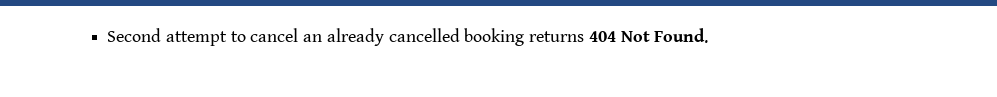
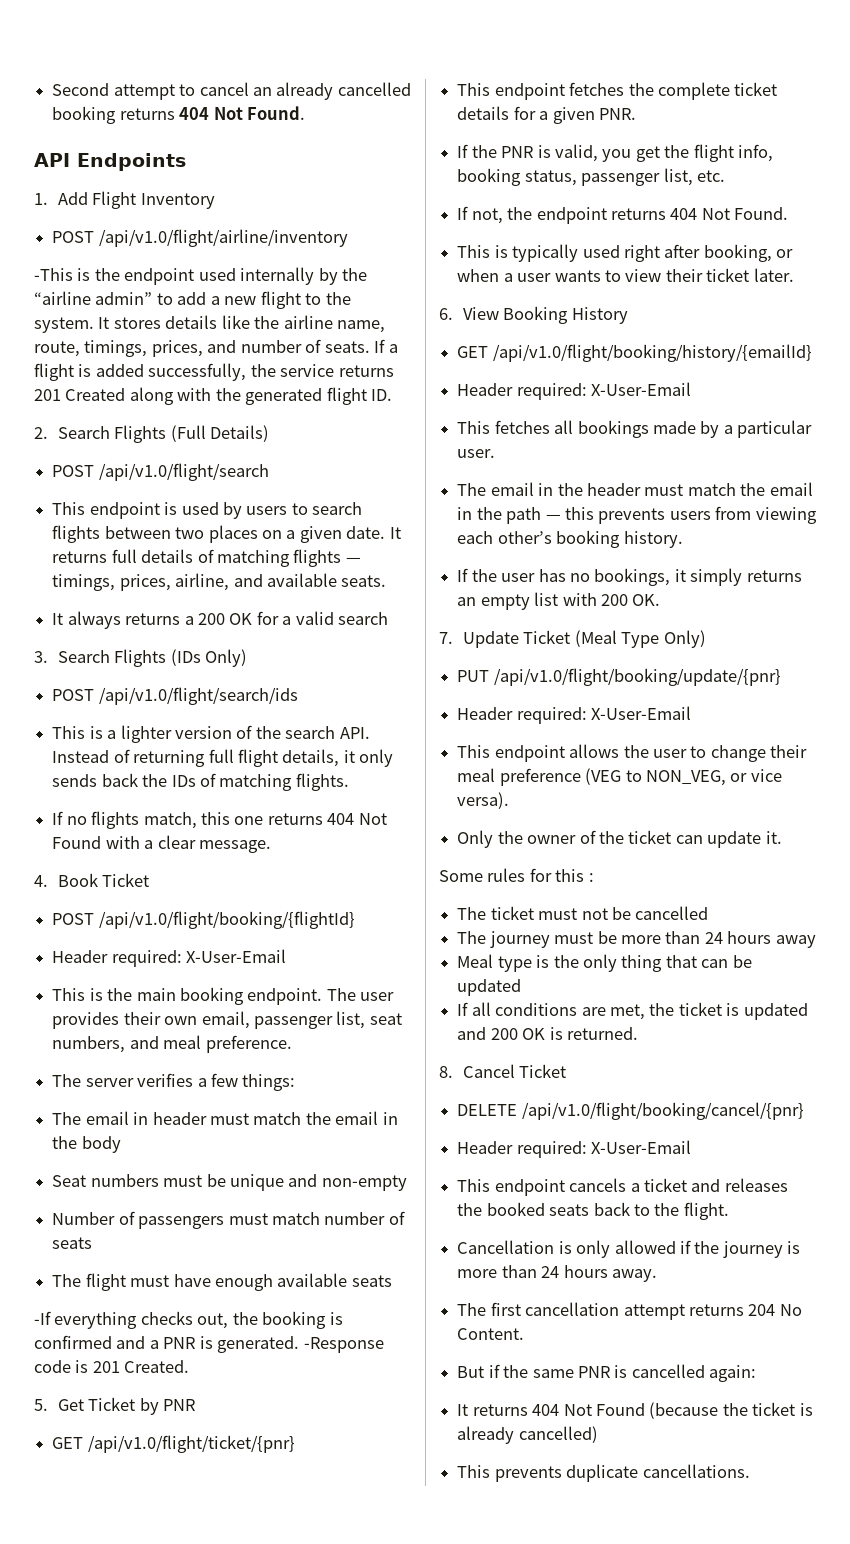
(709, 35) none -> [34,153,186,171] [34,191,215,209] [52,229,348,247] [34,267,368,285] [34,291,351,309] [34,315,386,333] [34,339,398,357] [34,363,394,381] [34,387,393,405] [34,425,270,443] [52,463,269,481] [52,502,363,519] [52,525,401,543] [52,549,361,567] [52,573,387,591] [52,611,389,629] [34,649,248,667] [52,687,298,705] [52,725,370,743] [52,749,394,767] [52,773,349,791] [52,811,387,829] [52,835,271,853] [34,873,150,887] [52,911,355,929] [52,949,287,967] [52,987,395,1005] [52,1011,402,1029] [52,1035,292,1053] [52,1073,296,1091] [52,1111,398,1125] [52,1136,121,1153] [52,1174,407,1191] [52,1211,405,1229] [52,1237,93,1249] [52,1273,392,1291] [34,1311,343,1329] [34,1335,384,1353] [34,1360,190,1373] [34,1397,196,1415] [52,1435,295,1453] [457,82,778,100] [457,106,636,124] [457,144,774,162] [457,168,725,186] [457,206,789,224] [457,244,794,262] [457,268,794,282] [439,306,628,324] [457,344,812,362] [457,382,692,400] [457,420,813,438] [457,449,496,458] [457,482,813,496] [457,506,817,524] [457,530,683,548] [457,568,802,586] [457,592,661,610] [439,630,706,648] [457,668,781,686] [457,706,692,724] [457,744,808,762] [457,768,782,786] [457,792,510,809] [457,830,782,848] [439,868,594,882] [457,906,709,920] [457,931,816,948] [457,954,752,972] [457,979,522,996] [457,1002,808,1020] [457,1027,638,1040] [439,1064,567,1078] [457,1102,804,1120] [457,1140,692,1158] [457,1178,788,1196] [457,1202,729,1220] [457,1240,801,1258] [457,1265,657,1282] [457,1302,802,1320] [457,1328,525,1340] [457,1364,757,1382] [457,1402,813,1419] [457,1426,598,1444] [457,1464,750,1482] // API Endpoints // 1. Add Flight Inventory // POST /api/v1.0/flight/airline/inventory // -This is the endpoint used internally by the “airline admin” to add a new flight to the system. It stores details like the airline name, route, timings, prices, and number of seats. If a flight is added successfully, the service returns 201 Created along with the generated flight ID. // 2. Search Flights (Full Details) // POST /api/v1.0/flight/search // This endpoint is used by users to search flights between two places on a given date. It returns full details of matching flights — timings, prices, airline, and available seats. // It always returns a 200 OK for a valid search // 3. Search Flights (IDs Only) // POST /api/v1.0/flight/search/ids // This is a lighter version of the search API. Instead of returning full flight details, it only sends back the IDs of matching flights. // If no flights match, this one returns 404 Not Found with a clear message. // 4. Book Ticket // POST /api/v1.0/flight/booking/{flightId} // Header required: X-User-Email // This is the main booking endpoint. The user provides their own email, passenger list, seat numbers, and meal preference. // The server verifies a few things: // The email in header must match the email in the body // Seat numbers must be unique and non-empty // Number of passengers must match number of seats // The flight must have enough available seats // -If everything checks out, the booking is confirmed and a PNR is generated. -Response code is 201 Created. // 5. Get Ticket by PNR // GET /api/v1.0/flight/ticket/{pnr} // This endpoint fetches the complete ticket details for a given PNR. // If the PNR is valid, you get the flight info, booking status, passenger list, etc. // If not, the endpoint returns 404 Not Found. // This is typically used right after booking, or when a user wants to view their ticket later. // 6. View Booking History // GET /api/v1.0/flight/booking/history/{emailId} // Header required: X-User-Email // This fetches all bookings made by a particular user. // The email in the header must match the email in the path — this prevents users from viewing each other’s booking history. // If the user has no bookings, it simply returns an empty list with 200 OK. // 7. Update Ticket (Meal Type Only) // PUT /api/v1.0/flight/booking/update/{pnr} // Header required: X-User-Email // This endpoint allows the user to change their meal preference (VEG to NON_VEG, or vice versa). // Only the owner of the ticket can update it. // Some rules for this : // The ticket must not be cancelled // The journey must be more than 24 hours away // Meal type is the only thing that can be updated // If all conditions are met, the ticket is updated and 200 OK is returned. // 8. Cancel Ticket // DELETE /api/v1.0/flight/booking/cancel/{pnr} // Header required: X-User-Email // This endpoint cancels a ticket and releases the booked seats back to the flight. // Cancellation is only allowed if the journey is more than 24 hours away. // The first cancellation attempt returns 204 No Content. // But if the same PNR is cancelled again: // It returns 404 Not Found (because the ticket is already cancelled) // This prevents duplicate cancellations.

